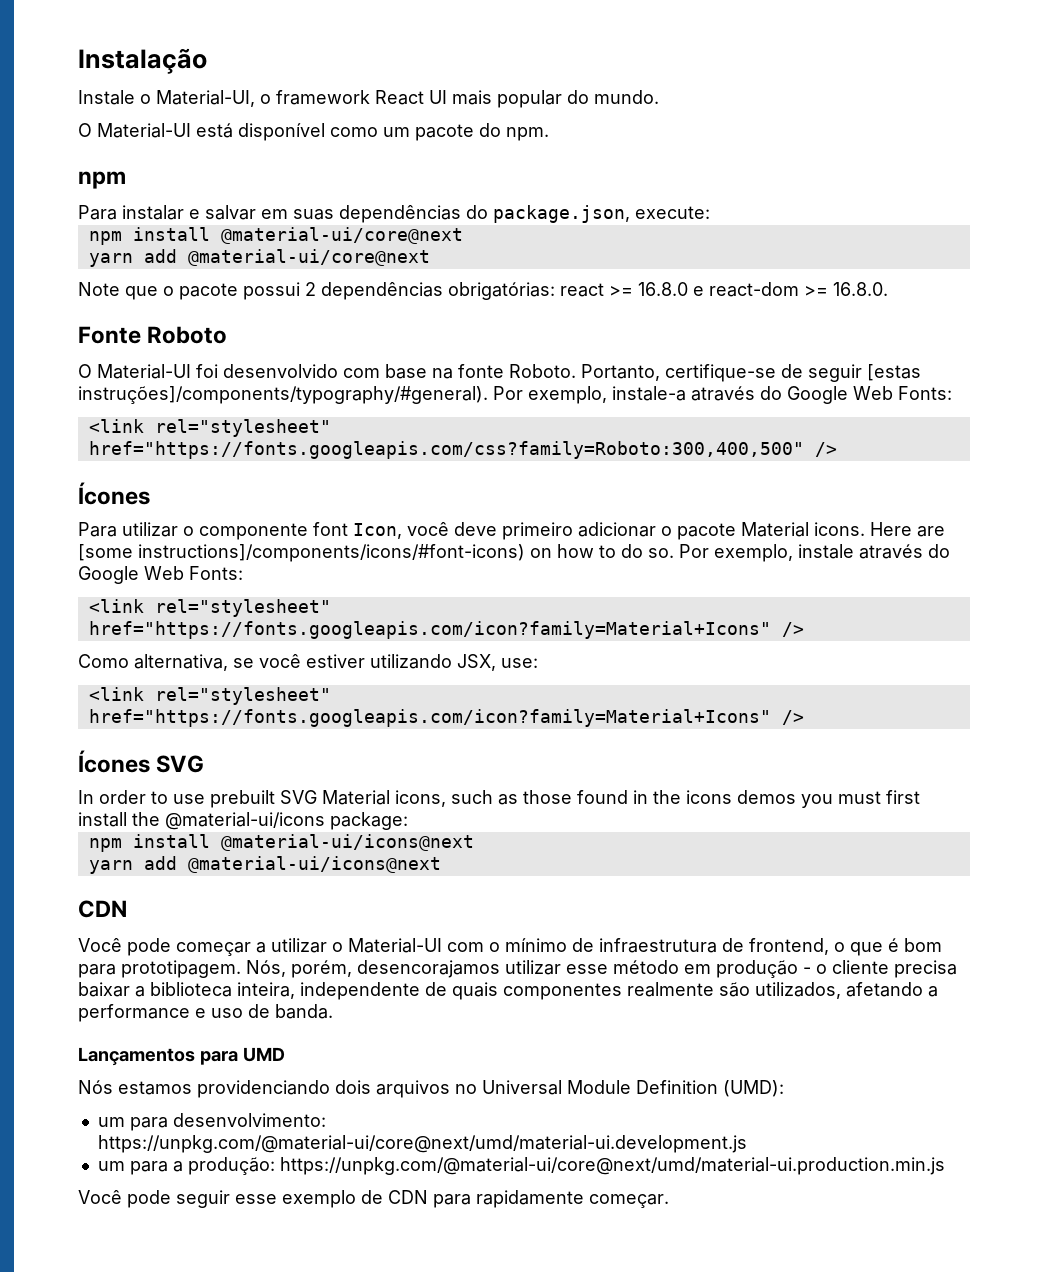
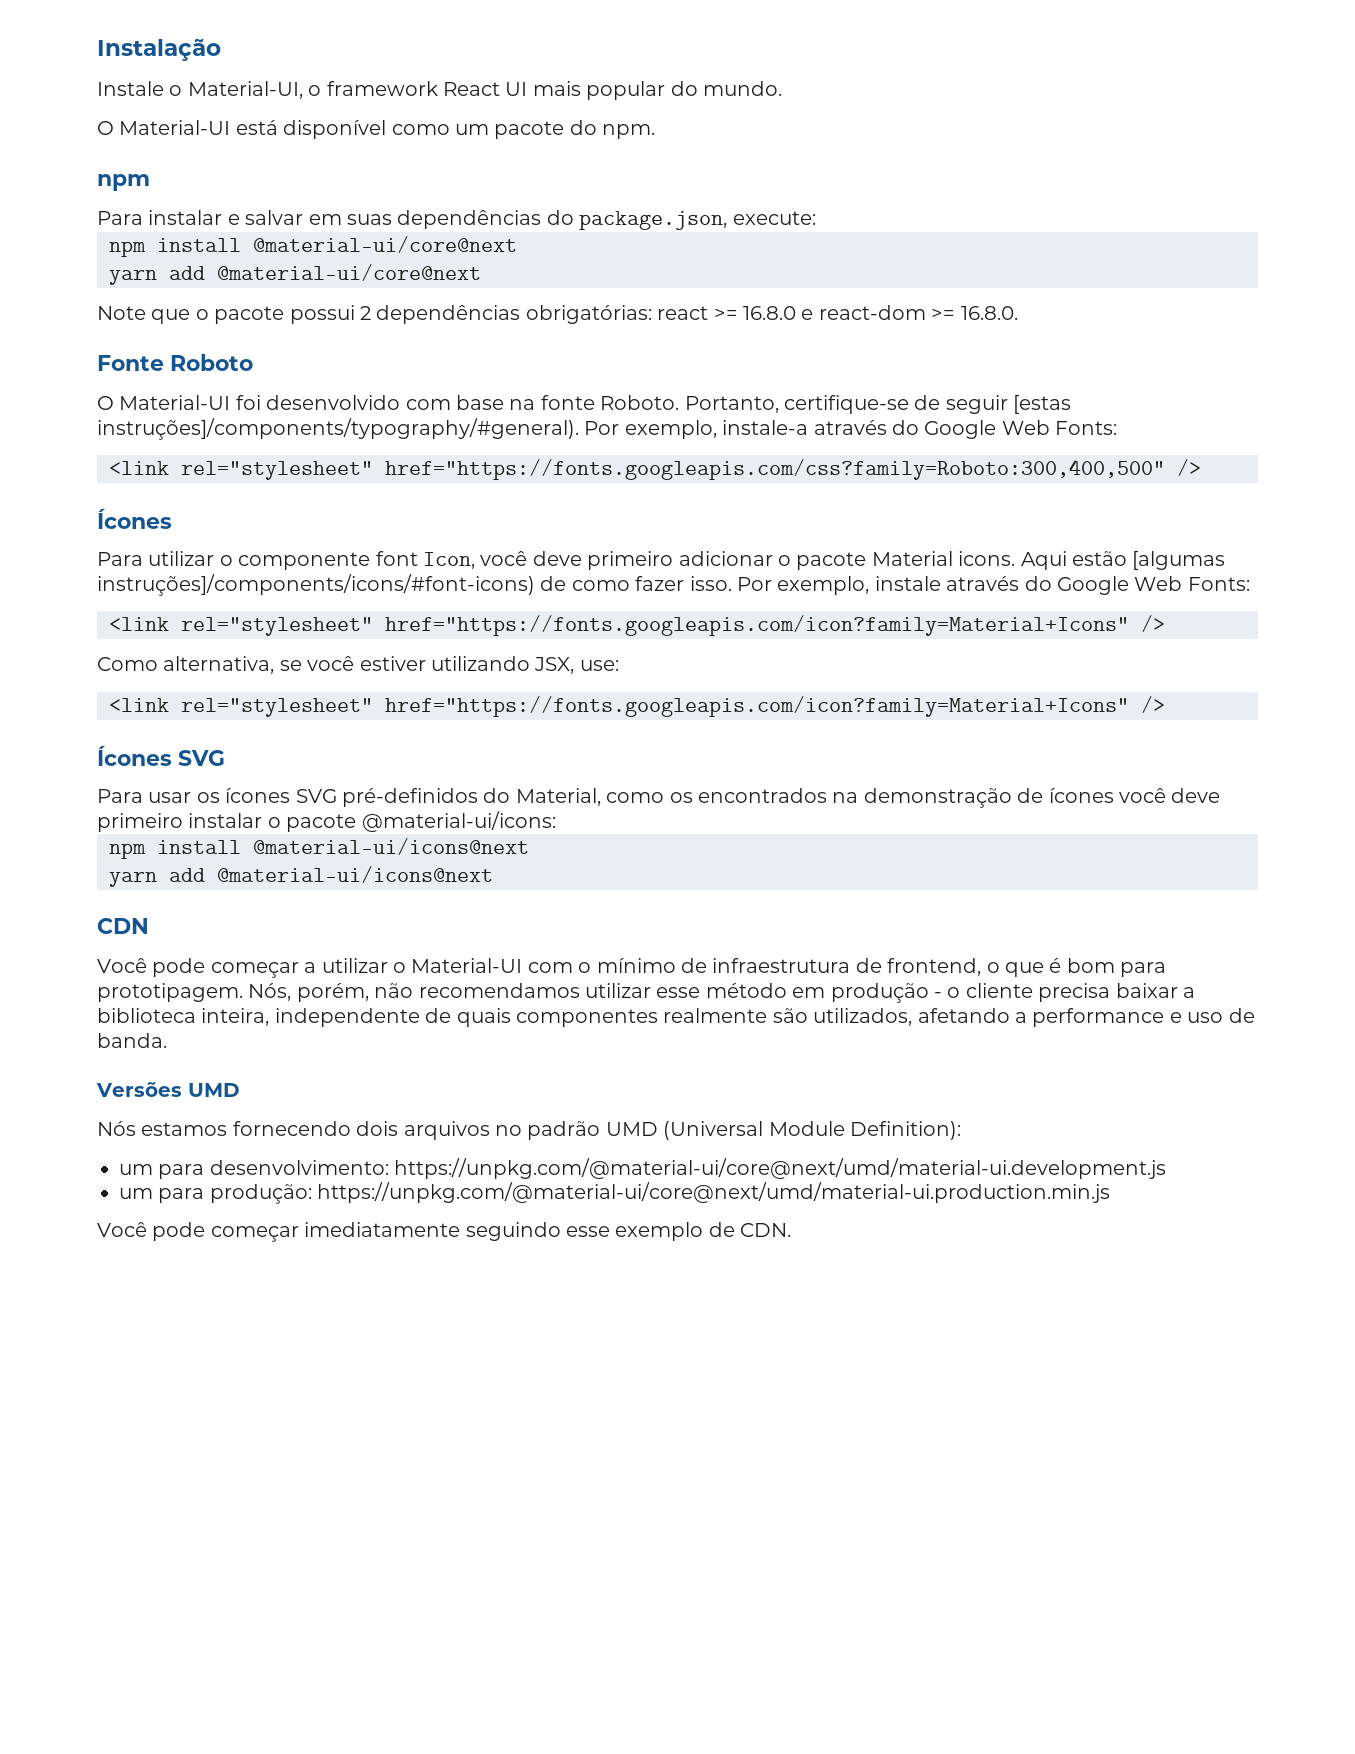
[870,522,945,537] [78,544,674,562] Here are [some instructions]/components/icons/#font-icons) on how to do so. -> [1020,551,1226,570] [97,574,732,596] Aqui estão [algumas instruções]/components/icons/#font-icons) de como fazer isso.
[78,790,920,808] [78,812,408,830] In order to use prebuilt SVG Material icons, such as those found in the icons demos you must first install the @material-ui/icons package: -> [97,788,1221,808] [97,811,556,832] Para usar os ícones SVG pré-definidos do Material, como os encontrados na demonstração de ícones você deve primeiro instalar o pacote @material-ui/icons:
[357,960,500,978] desencorajamos -> [374,983,580,998] não recomendamos
[78,1047,238,1066] Lançamentos para -> [96,1082,182,1097] Versões
[197,1080,330,1098] providenciando -> [232,1121,351,1136] fornecendo
[482,1080,784,1097] Universal Module Definition (UMD): -> [527,1121,961,1140] padrão UMD (Universal Module Definition):
[172,1161,183,1172] a -> (205, 1195) none
[176,1190,669,1208] seguir esse exemplo de CDN para rapidamente começar. -> [210,1222,792,1242] começar imediatamente seguindo esse exemplo de CDN.

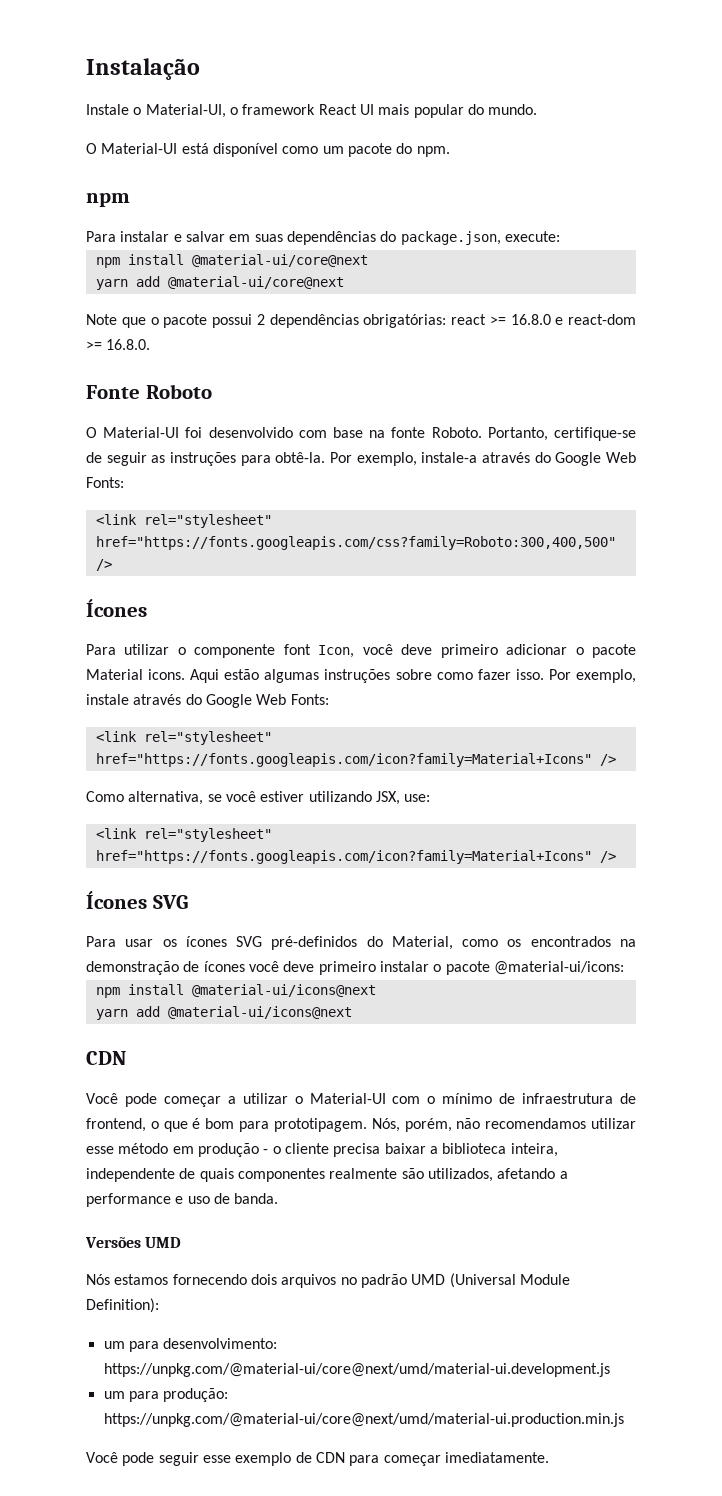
[1013,395,1072,414] [97,418,579,440] [estas instruções]/components/typography/#general). -> [151,452,326,466] as instruções para obtê-la.
[1132,551,1226,570] [97,574,567,596] [algumas instruções]/components/icons/#font-icons) de -> [264,669,432,683] algumas instruções sobre
[210,1222,792,1242] começar imediatamente seguindo esse exemplo de CDN. -> [158,1452,549,1466] seguir esse exemplo de CDN para começar imediatamente.

